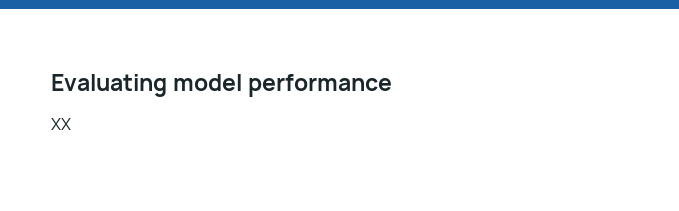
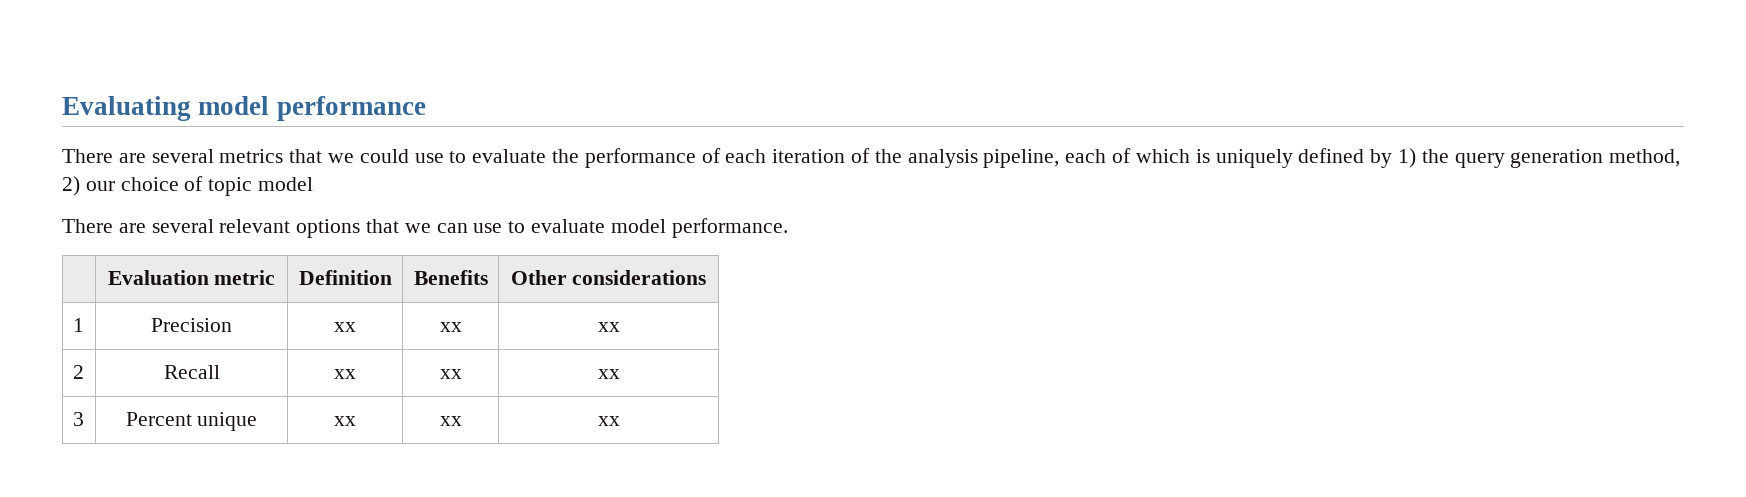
[51,118,71,130] XX -> [62,148,1681,168] [62,176,314,196] [62,218,788,238] [107,270,276,285] [298,270,392,285] [413,270,488,285] [510,270,707,285] [72,318,84,332] [151,318,232,332] [334,322,356,332] [439,322,462,332] [597,322,620,332] [72,365,84,379] [163,365,220,379] [334,369,356,379] [439,369,462,379] [597,369,620,379] [72,412,84,426] [125,412,258,431] [334,416,356,426] [439,416,462,426] [597,416,620,426] There are several metrics that we could use to evaluate the performance of each iteration of the analysis pipeline, each of which is uniquely defined by 1) the query generation method, 2) our choice of topic model // There are several relevant options that we can use to evaluate model performance. // | Evaluation metric | Definition | Benefits | Other considerations // 1 | Precision | xx | xx | xx // 2 | Recall | xx | xx | xx // 3 | Percent unique | xx | xx | xx

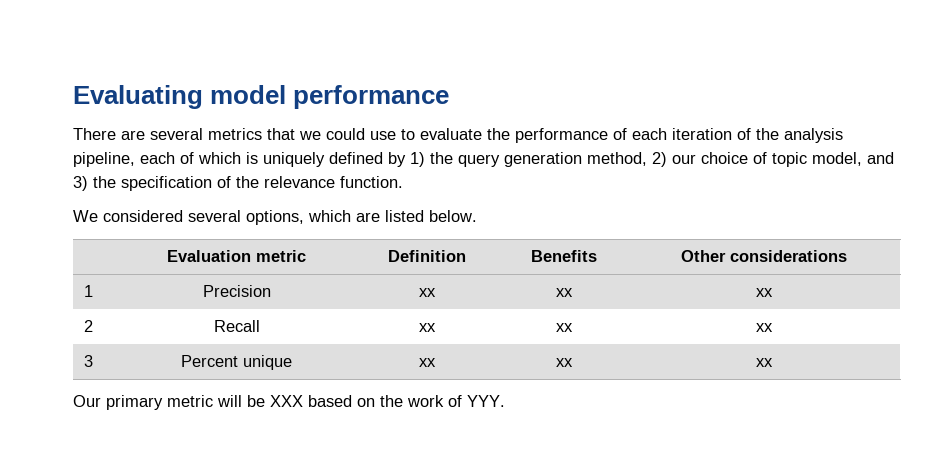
[258,177,314,191] [62,218,788,238] model // There are several relevant options that we can use to evaluate model performance. -> [812,152,894,166] [73,176,403,191] [73,210,477,225] model, and 3) the specification of the relevance function. // We considered several options, which are listed below.
(620, 421) none -> [73,395,505,410] // Our primary metric will be XXX based on the work of YYY.

